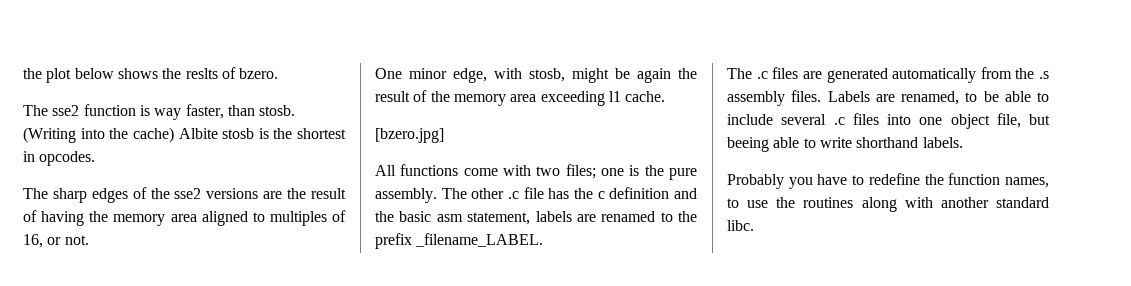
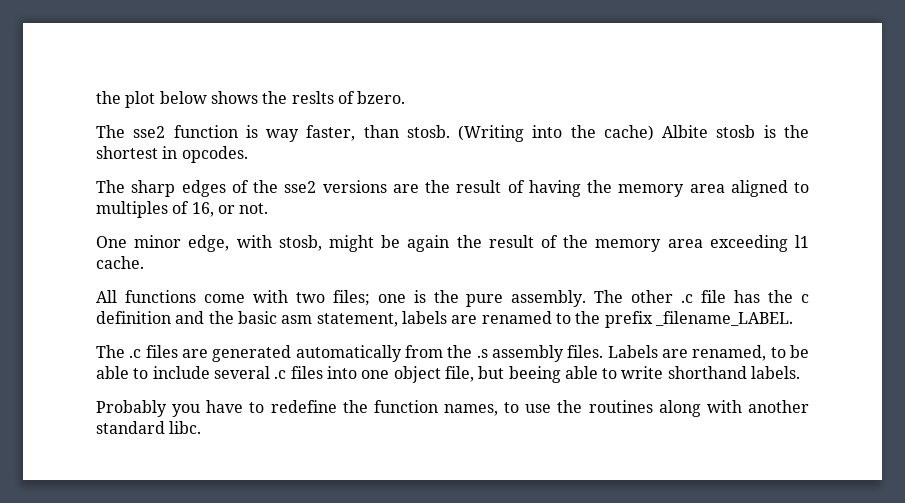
[375,128,444,143] // [bzero.jpg] -> (144, 262) none

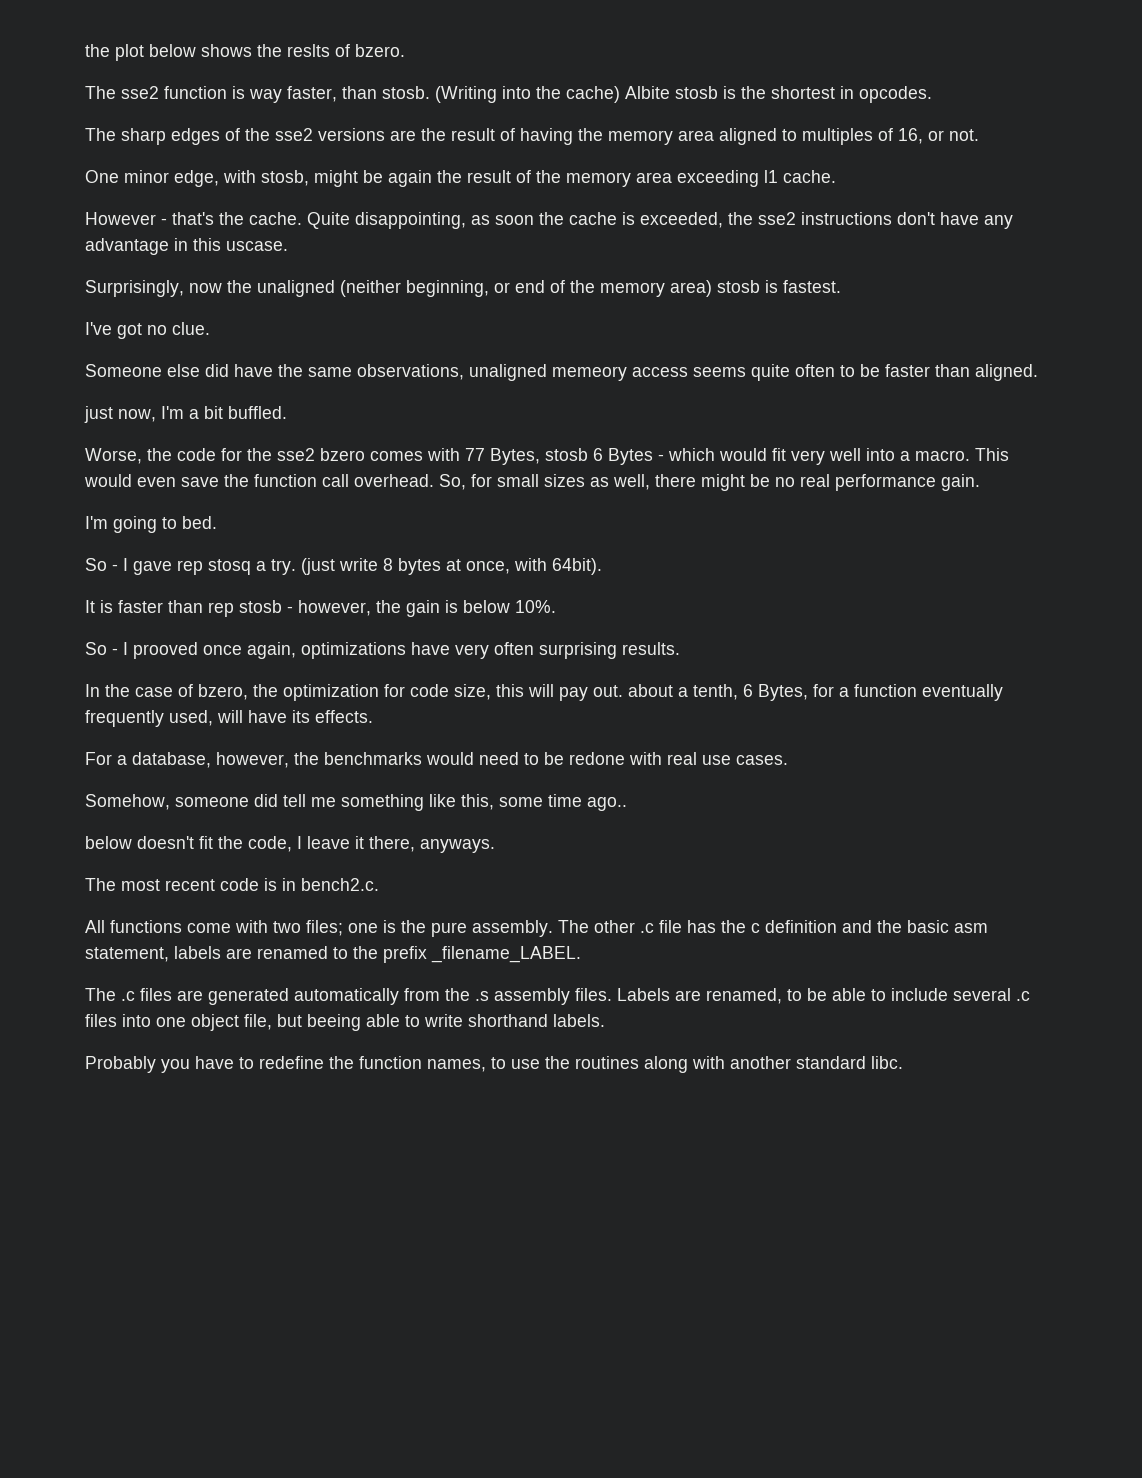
(144, 262) none -> [85,212,1013,229] [85,238,288,255] [85,280,841,297] [85,322,210,339] [85,364,1038,381] [84,406,287,423] [85,448,1009,465] [84,474,980,491] [85,516,217,533] [85,558,602,575] [85,600,556,617] [85,642,680,659] [85,684,1003,701] [85,710,373,727] [85,752,788,768] [85,794,627,811] [85,836,495,853] [85,878,379,891] // However - that's the cache. Quite disappointing, as soon the cache is exceeded, the sse2 instructions don't have any advantage in this uscase. // Surprisingly, now the unaligned (neither beginning, or end of the memory area) stosb is fastest. // I've got no clue. // Someone else did have the same observations, unaligned memeory access seems quite often to be faster than aligned. // just now, I'm a bit buffled. // Worse, the code for the sse2 bzero comes with 77 Bytes, stosb 6 Bytes - which would fit very well into a macro. This would even save the function call overhead. So, for small sizes as well, there might be no real performance gain. // I'm going to bed. // So - I gave rep stosq a try. (just write 8 bytes at once, with 64bit). // It is faster than rep stosb - however, the gain is below 10%. // So - I prooved once again, optimizations have very often surprising results. // In the case of bzero, the optimization for code size, this will pay out. about a tenth, 6 Bytes, for a function eventually frequently used, will have its effects. // For a database, however, the benchmarks would need to be redone with real use cases. // Somehow, someone did tell me something like this, some time ago.. // below doesn't fit the code, I leave it there, anyways. // The most recent code is in bench2.c.

